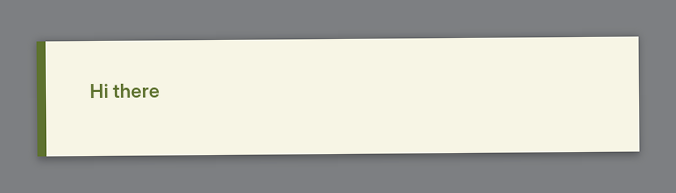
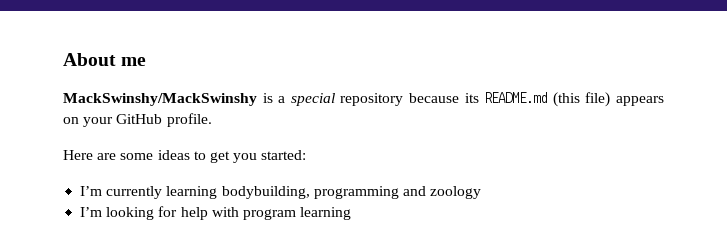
[89,83,162,99] Hi there -> [63,53,147,66] [63,92,665,107] [63,113,212,127] [63,150,307,163] [80,186,482,199] [80,206,352,220] About me // MackSwinshy/MackSwinshy is a special repository because its README.md (this file) appears on your GitHub profile. // Here are some ideas to get you started: // I’m currently learning bodybuilding, programming and zoology // I’m looking for help with program learning

